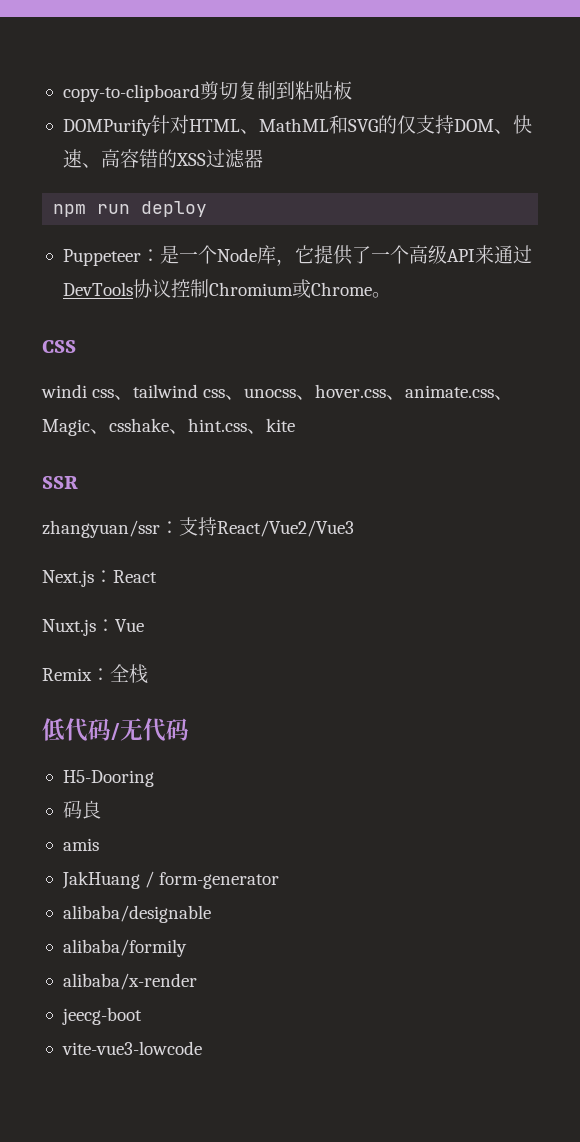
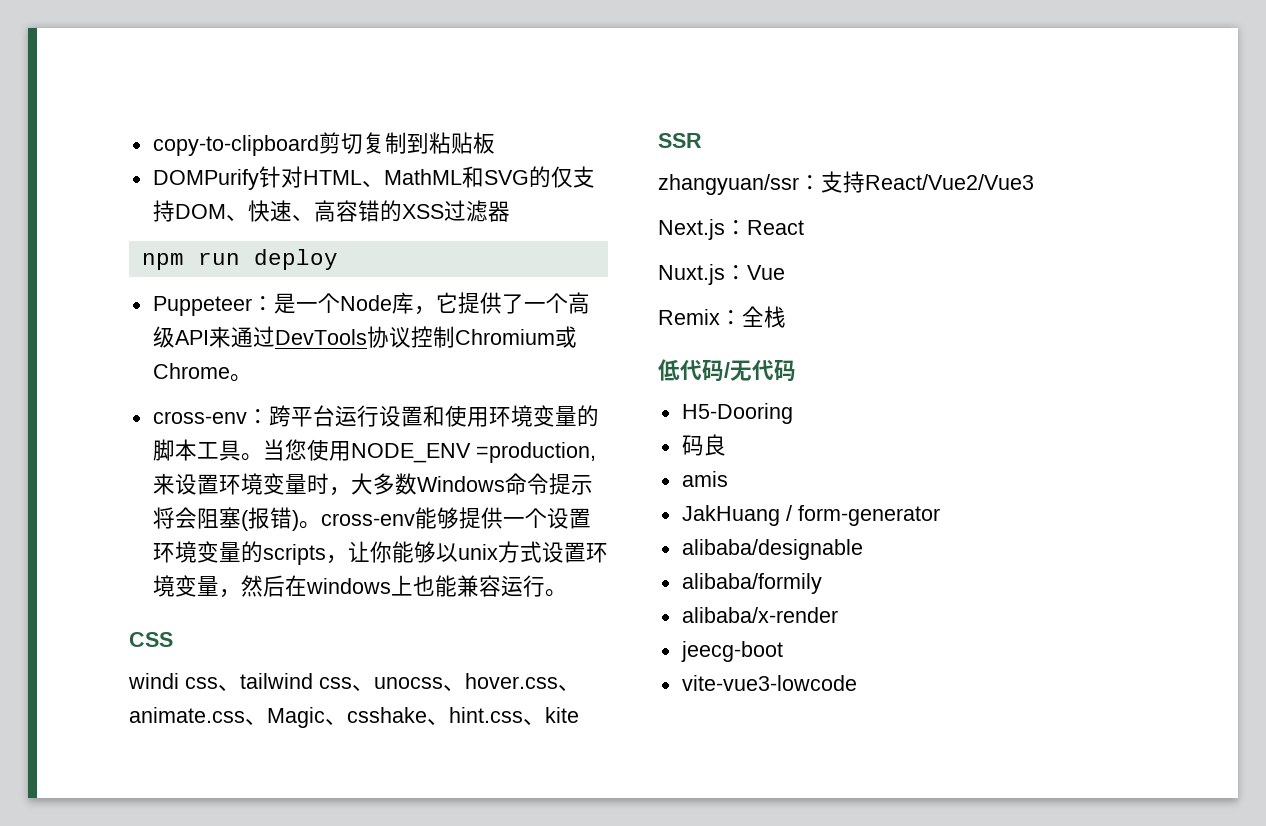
(391, 295) none -> [152,405,599,427] [152,439,596,463] [152,473,593,496] [152,507,591,531] [152,541,608,565] [152,575,567,598] // cross-env：跨平台运行设置和使用环境变量的脚本工具。当您使用NODE_ENV =production,来设置环境变量时，大多数Windows命令提示将会阻塞(报错)。cross-env能够提供一个设置环境变量的scripts，让你能够以unix方式设置环境变量，然后在windows上也能兼容运行。

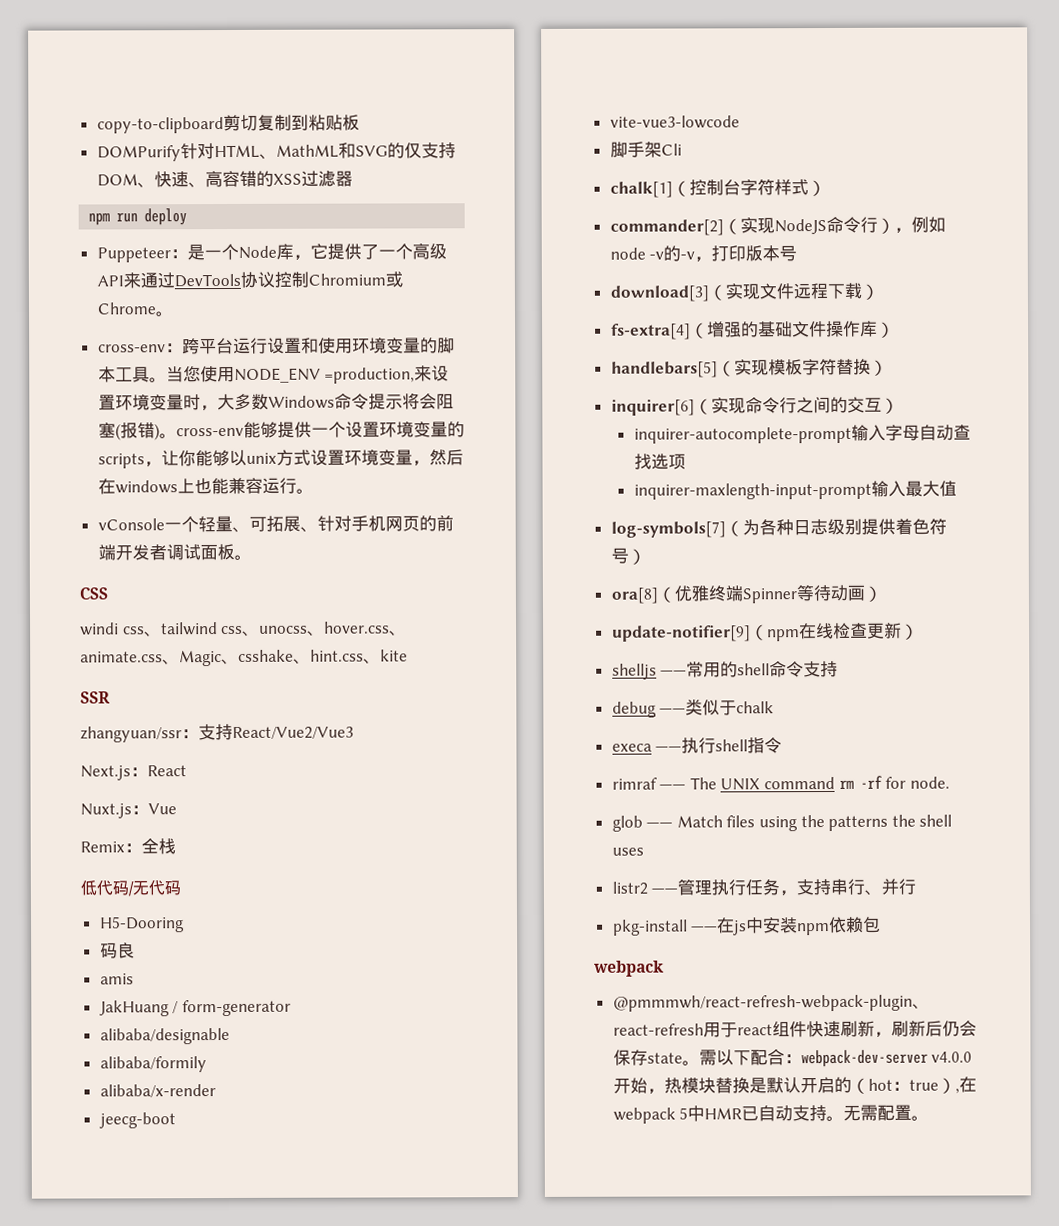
(567, 593) none -> [97,515,454,533] [97,543,252,561] // vConsole一个轻量、可拓展、针对手机网页的前端开发者调试面板。
(857, 683) none -> [609,141,682,158] [609,179,826,198] [609,216,946,236] [609,245,798,263] [609,282,879,302] [610,320,895,340] [610,358,888,378] [610,396,899,416] [633,424,971,444] [633,453,686,470] [633,480,957,500] [610,518,947,538] [610,547,646,565] [610,584,882,604] [611,622,919,642] [611,660,839,680] [611,699,775,718] [611,737,783,754] [611,775,950,791] [611,814,953,832] [611,847,644,856] [611,878,917,897] [612,916,882,936] [593,960,664,977] [612,994,930,1012] [612,1020,977,1038] [612,1049,973,1068] [612,1076,977,1095] [612,1104,930,1124] // 脚手架Cli // chalk[1]（控制台字符样式） // commander[2]（实现NodeJS命令行），例如node -v的-v，打印版本号 // download[3]（实现文件远程下载） // fs-extra[4]（增强的基础文件操作库） // handlebars[5]（实现模板字符替换） // inquirer[6]（实现命令行之间的交互） // inquirer-autocomplete-prompt输入字母自动查找选项 // inquirer-maxlength-input-prompt输入最大值 // log-symbols[7]（为各种日志级别提供着色符号） // ora[8]（优雅终端Spinner等待动画） // update-notifier[9]（npm在线检查更新） // shelljs ——常用的shell命令支持 // debug ——类似于chalk // execa ——执行shell指令 // rimraf —— The UNIX command rm -rf for node. // glob —— Match files using the patterns the shell uses // listr2 ——管理执行任务，支持串行、并行 // pkg-install ——在js中安装npm依赖包 // webpack // @pmmmwh/react-refresh-webpack-plugin、react-refresh用于react组件快速刷新，刷新后仍会保存state。需以下配合：webpack-dev-server v4.0.0开始，热模块替换是默认开启的（hot：true）,在webpack 5中HMR已自动支持。无需配置。

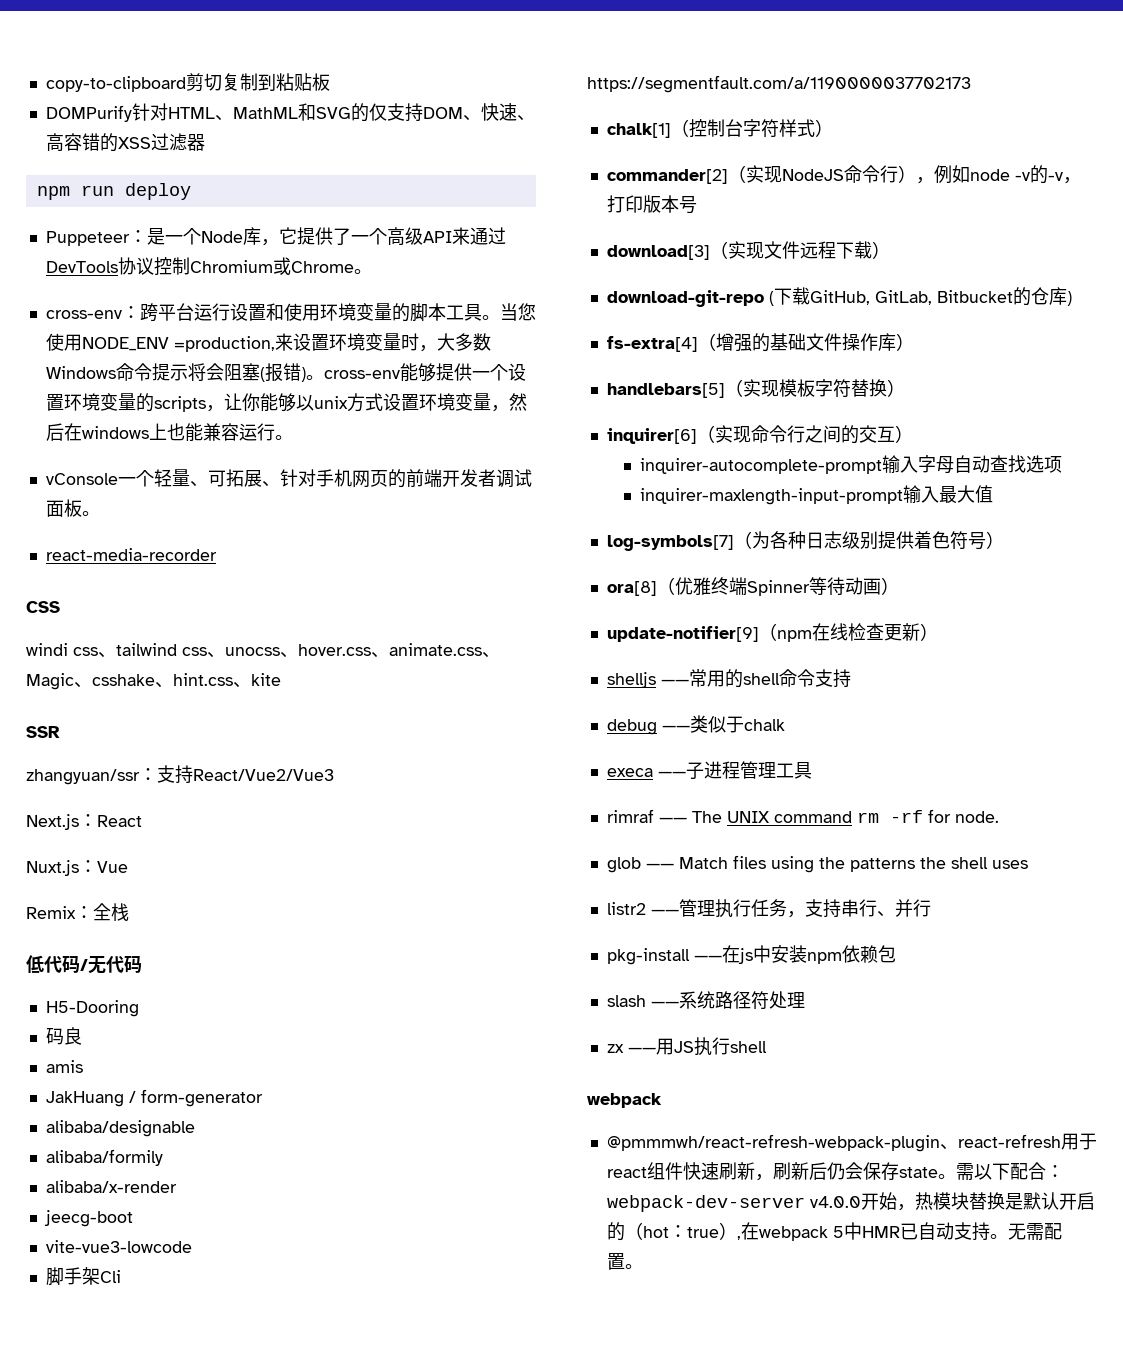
(252, 557) none -> [45,548,217,561] // react-media-recorder
(682, 149) none -> [587,75,971,93] // https://segmentfault.com/a/1190000037702173
(879, 291) none -> [606,287,1072,307] // download-git-repo (下载GitHub, GitLab, Bitbucket的仓库)
[681,737,783,754] 执行shell指令 -> [685,761,812,780] 子进程管理工具
(882, 924) none -> [606,991,805,1010] [606,1037,767,1056] // slash ——系统路径符处理 // zx ——用JS执行shell

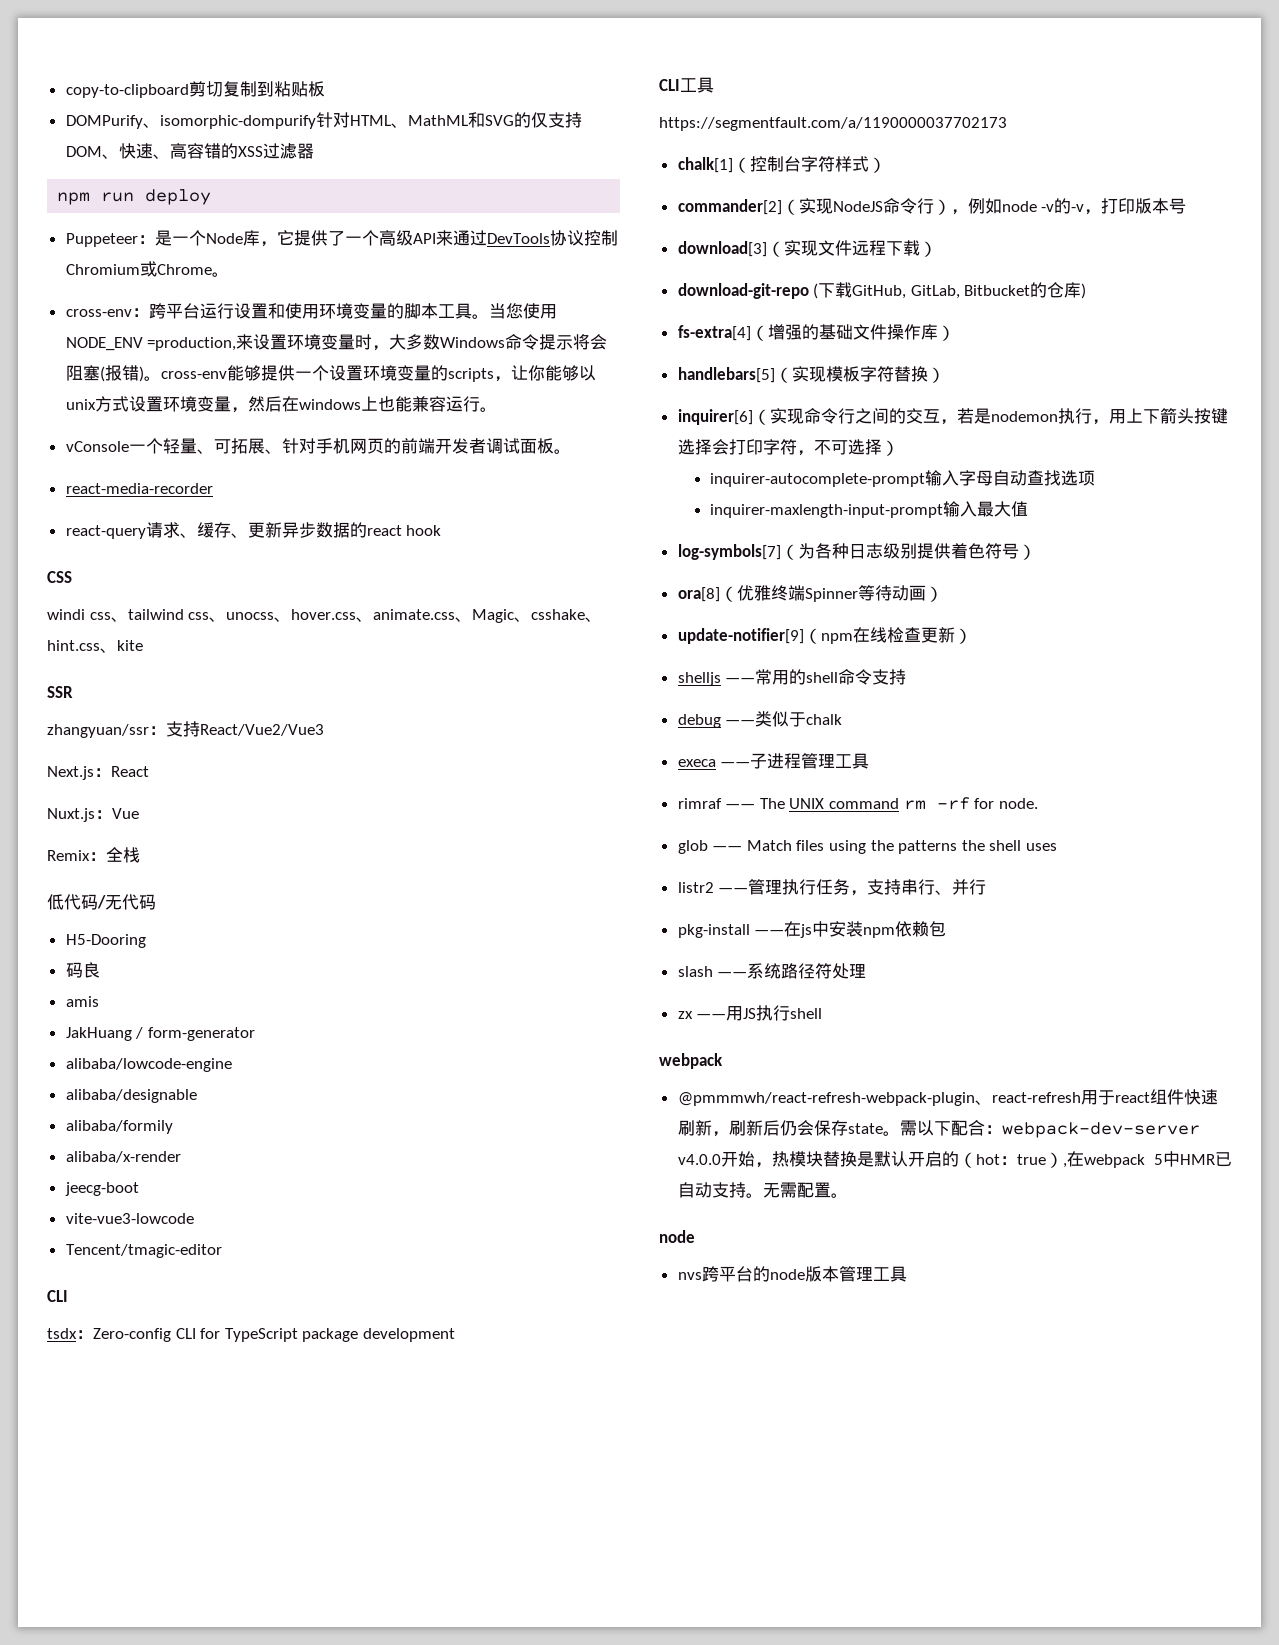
(132, 113) none -> [142,115,316,129] 、isomorphic-dompurify
(217, 554) none -> [65,522,442,539] // react-query请求、缓存、更新异步数据的react hook
(263, 1098) none -> [65,1058,232,1072] // alibaba/lowcode-engine
[45,1267,121,1286] 脚手架Cli -> [65,1244,222,1258] [47,1290,68,1302] [47,1328,455,1342] [659,77,714,93] Tencent/tmagic-editor // CLI // tsdx：Zero-config CLI for TypeScript package development // CLI工具
(895, 434) none -> [939,408,1228,425] [677,439,882,456] ，若是nodemon执行，用上下箭头按键选择会打印字符，不可选择
(643, 1266) none -> [659,1230,695,1243] [677,1266,907,1282] // node // nvs跨平台的node版本管理工具

